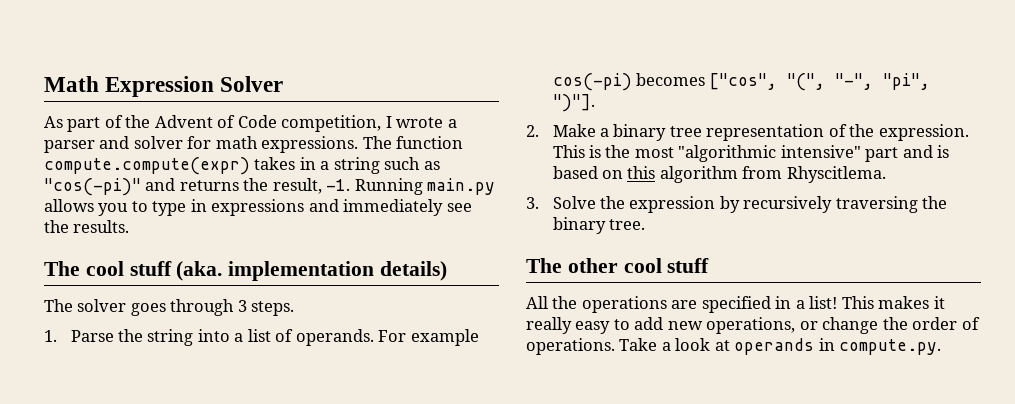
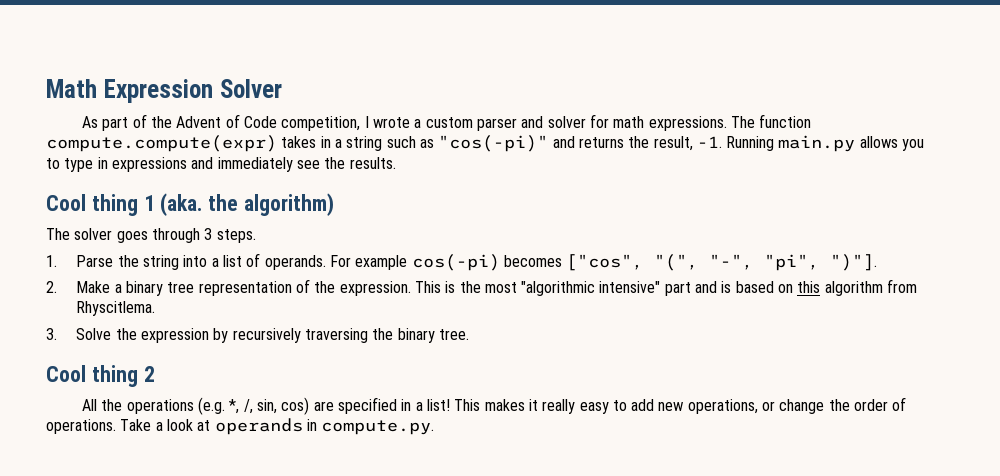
(457, 123) none -> [425,117,473,128] custom
[44,261,448,281] The cool stuff (aka. implementation details) -> [46,193,335,216] Cool thing 1 (aka. the algorithm)
[526,258,710,273] The other cool stuff -> [46,365,155,387] Cool thing 2
(667, 304) none -> [198,397,310,415] (e.g. *, /, sin, cos)

